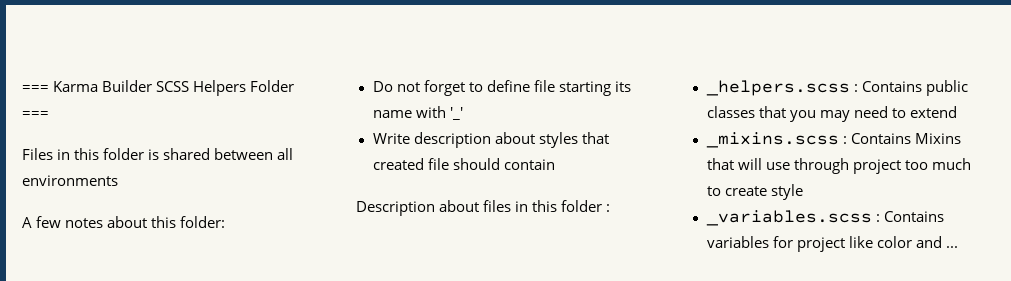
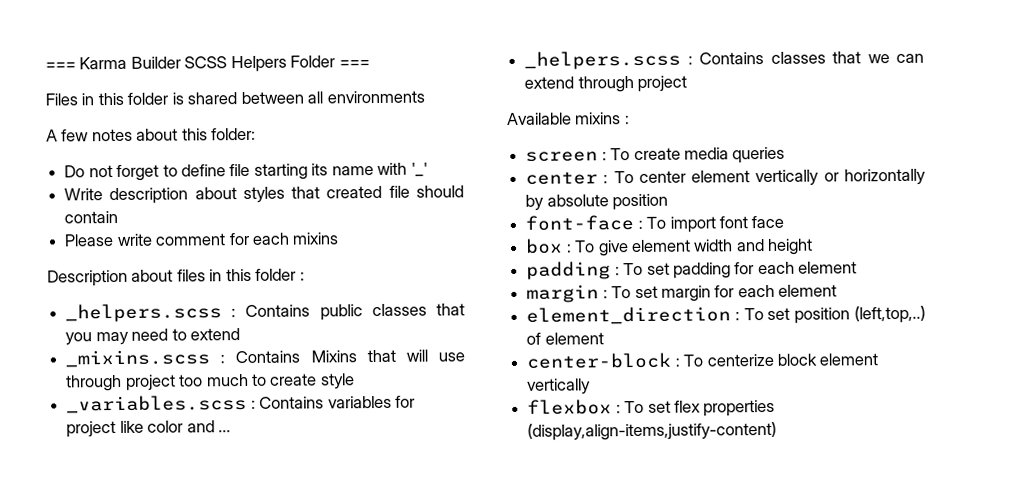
(555, 164) none -> [64,232,340,247] // Please write comment for each mixins
(958, 247) none -> [524,50,925,70] [524,75,688,93] [507,112,630,125] [525,146,786,164] [525,168,926,187] [525,193,669,211] [525,215,785,233] [525,238,814,257] [526,261,858,280] [526,284,838,303] [526,305,926,325] [526,332,604,345] [526,352,879,369] [527,378,592,395] [527,399,776,417] [527,421,778,441] // _helpers.scss : Contains classes that we can extend through project // Available mixins : // screen : To create media queries // center : To center element vertically or horizontally by absolute position // font-face : To import font face // box : To give element width and height // padding : To set padding for each element // margin : To set margin for each element // element_direction : To set position (left,top,..) of element // center-block : To centerize block element vertically // flexbox : To set flex properties (display,align-items,justify-content)

